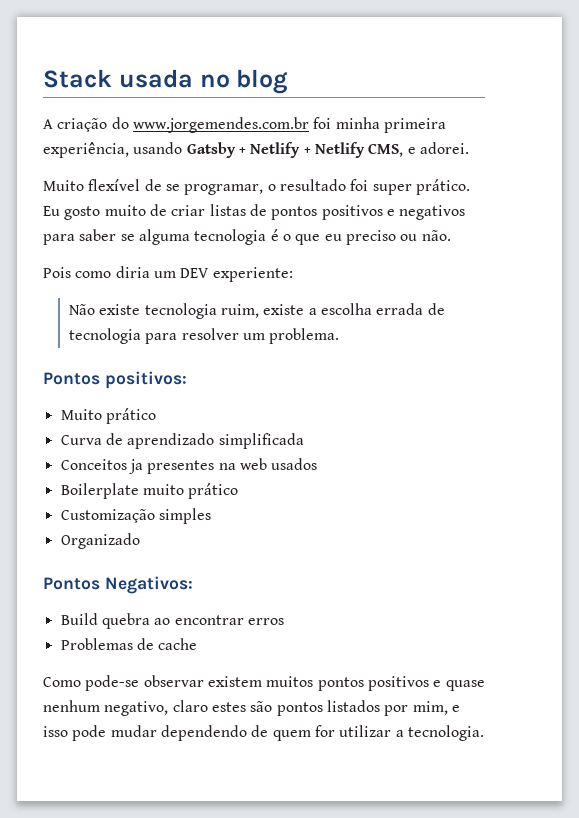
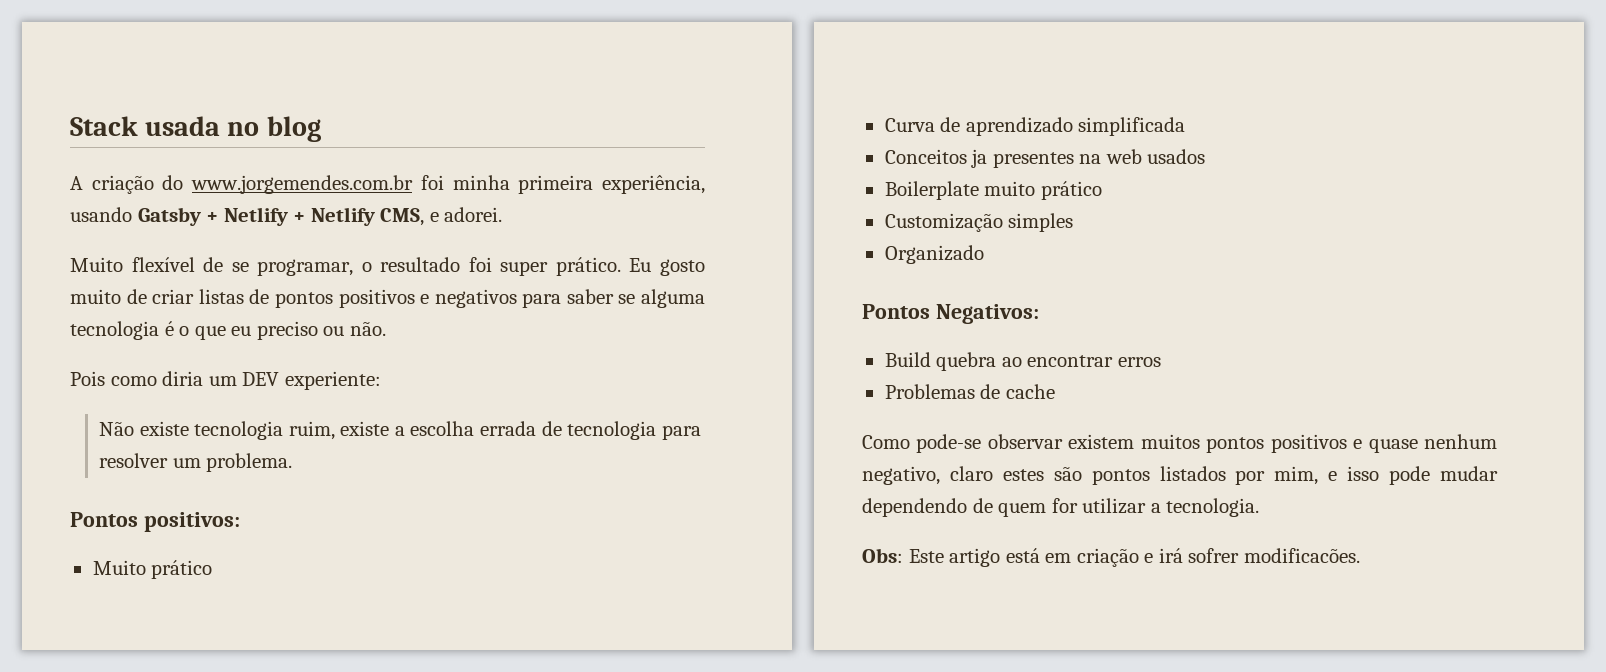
(484, 733) none -> [862,548,1360,567] // Obs: Este artigo está em criação e irá sofrer modificacões.

